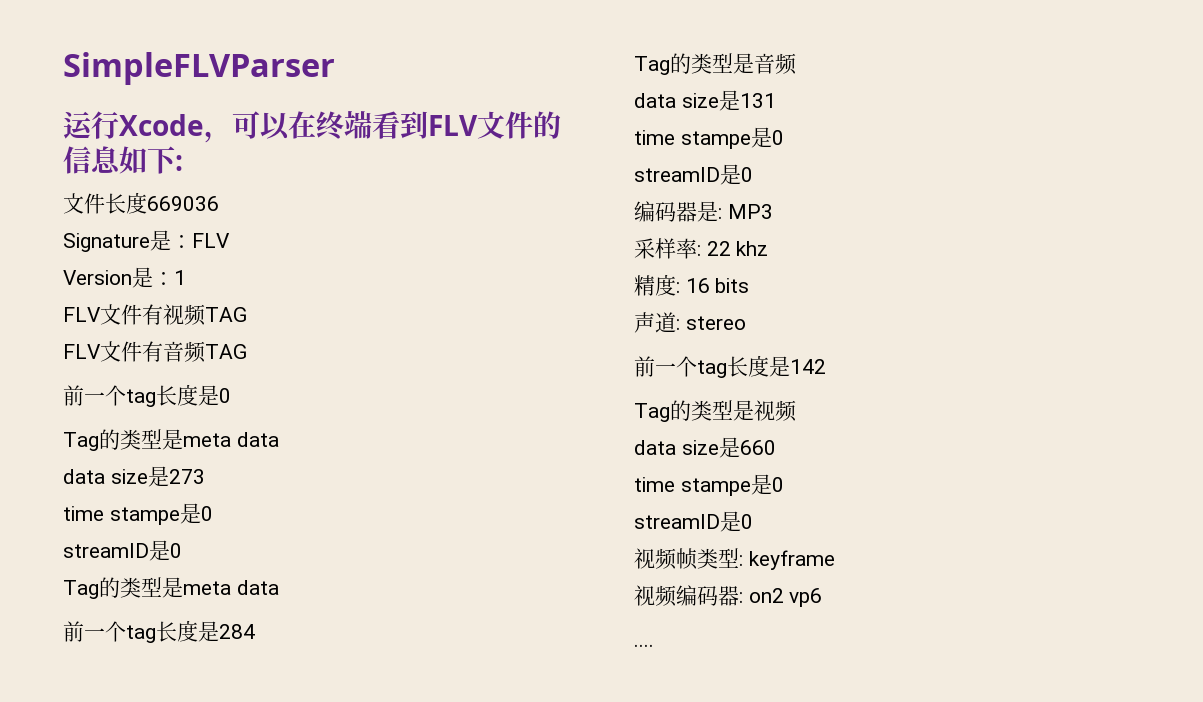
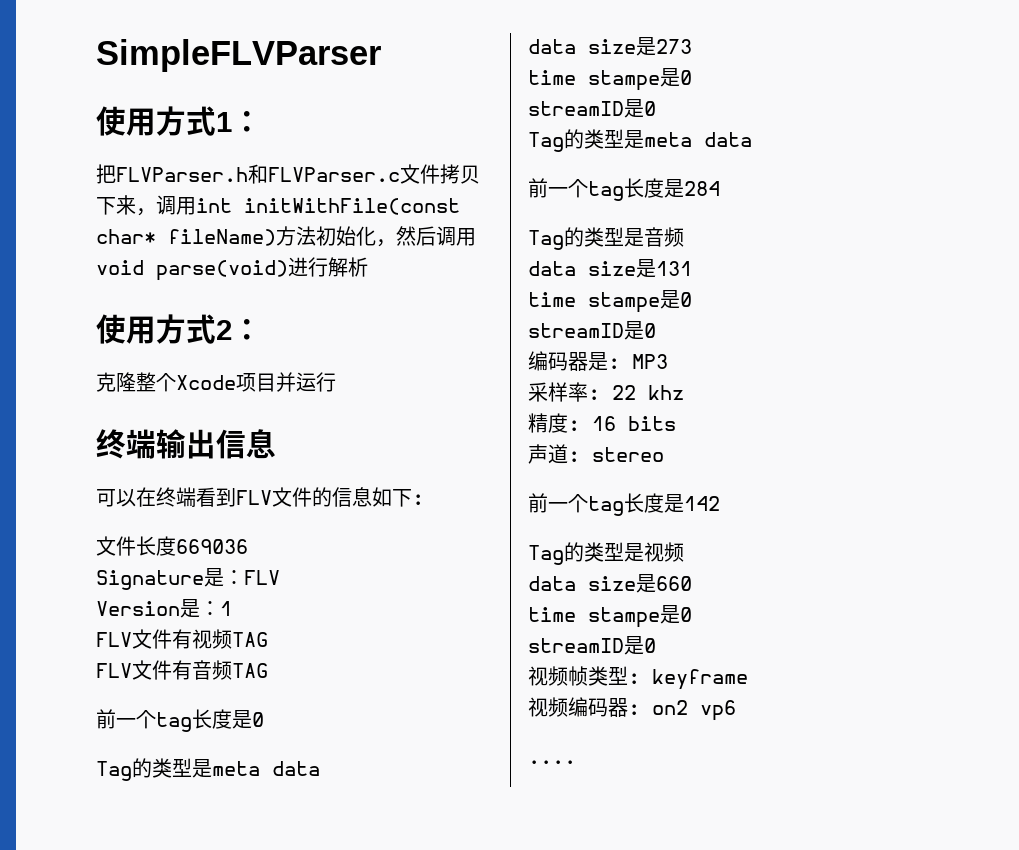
[63,111,232,143] 运行Xcode， -> [96,106,262,136] [96,164,480,184] [96,195,460,216] [96,226,476,247] [96,257,368,281] [96,314,262,344] [96,372,336,392] [96,429,276,459] 使用方式1： // 把FLVParser.h和FLVParser.c文件拷贝下来，调用int initWithFile(const char* fileName)方法初始化，然后调用void parse(void)进行解析 // 使用方式2： // 克隆整个Xcode项目并运行 // 终端输出信息 //

